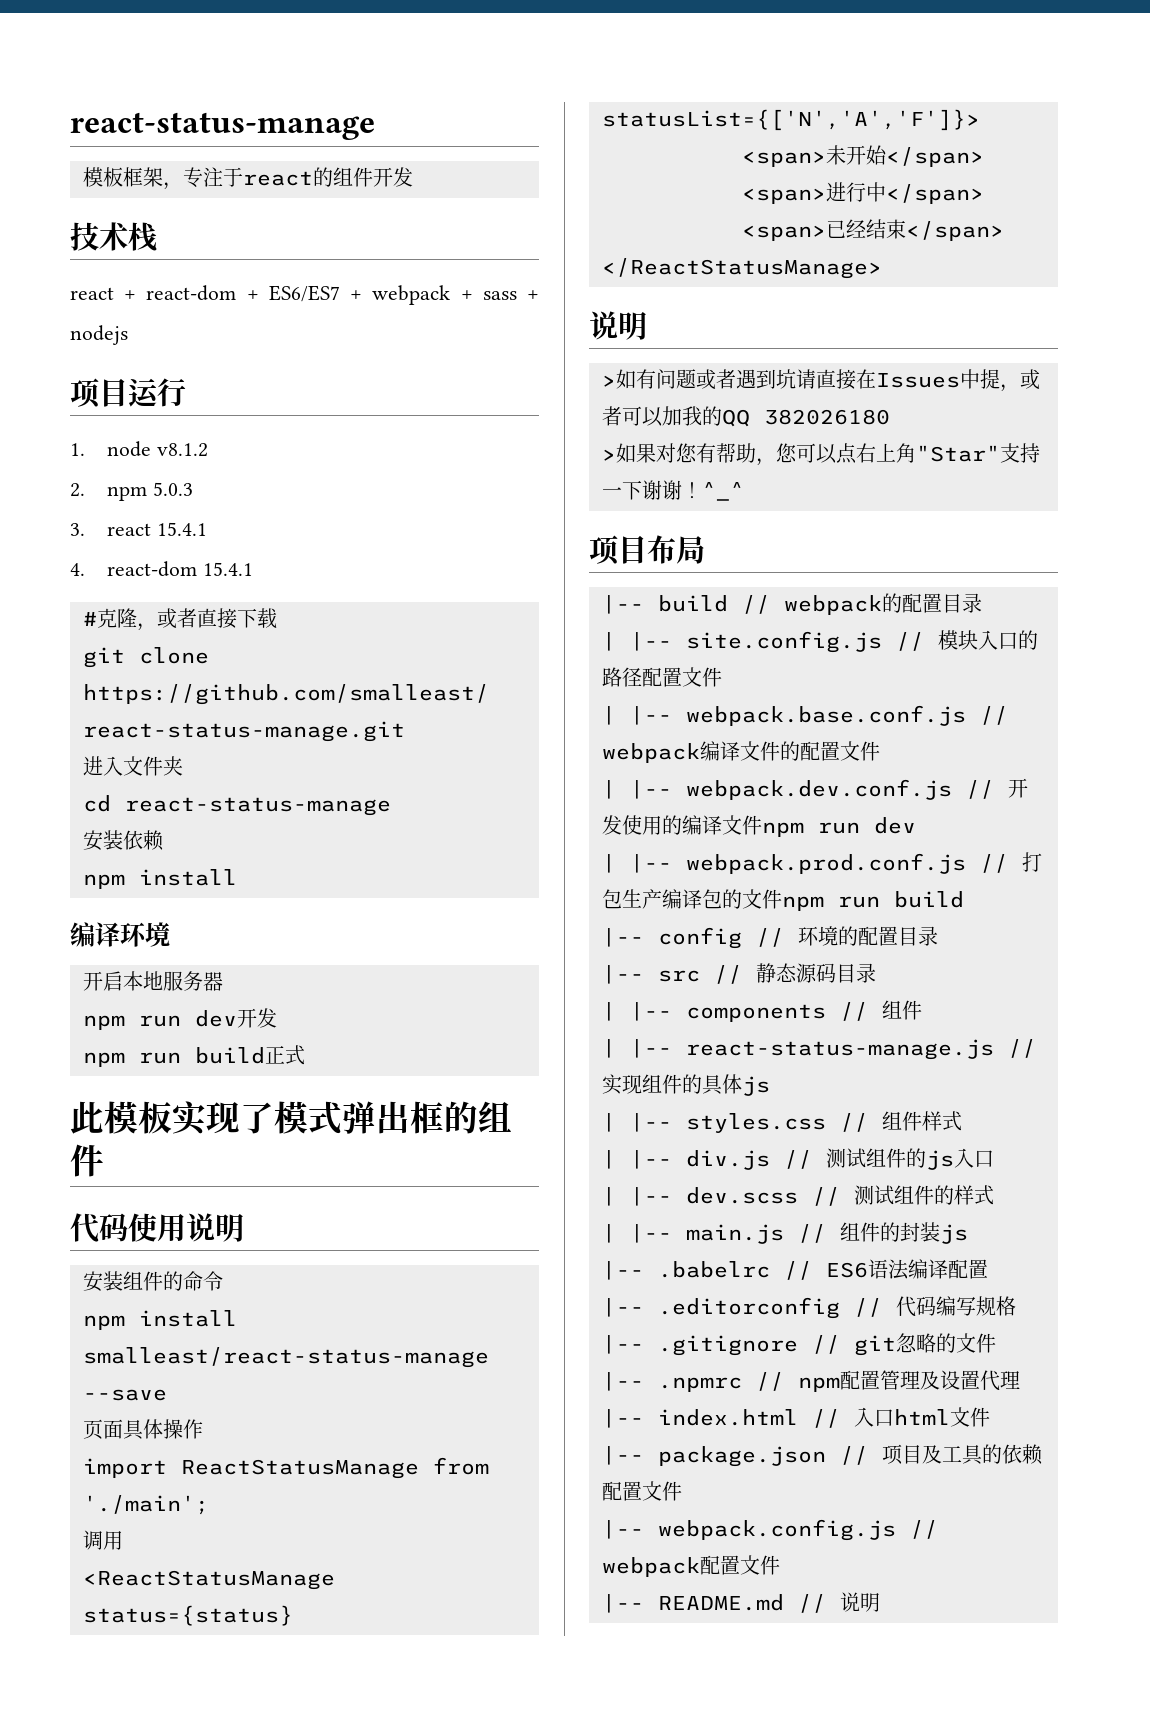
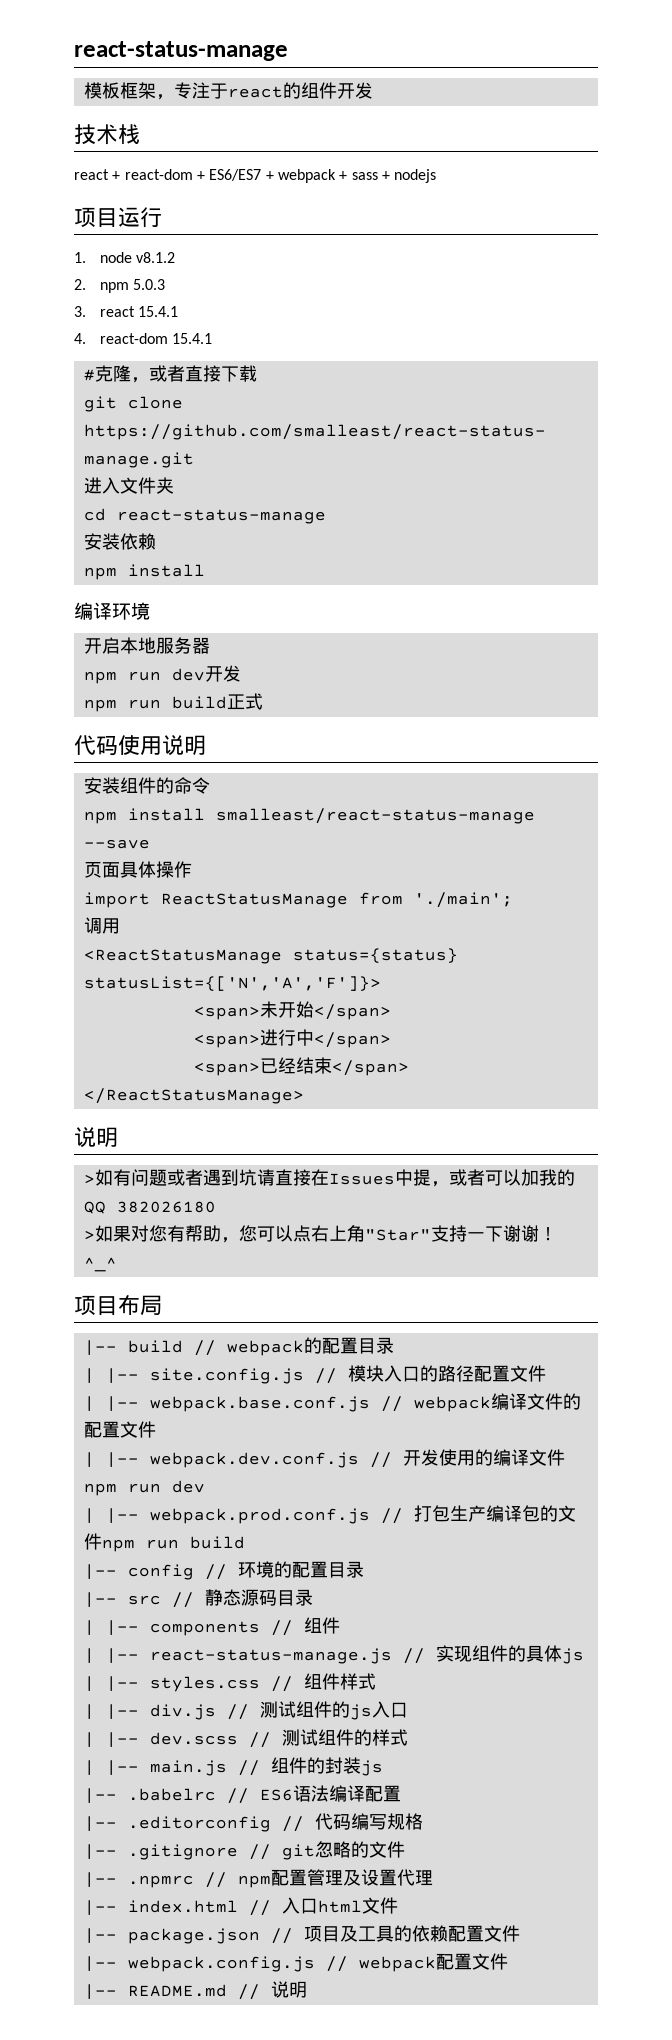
[70,1101,512,1136] [70,1144,104,1177] // 此模板实现了模式弹出框的组件 -> (263, 701) none

